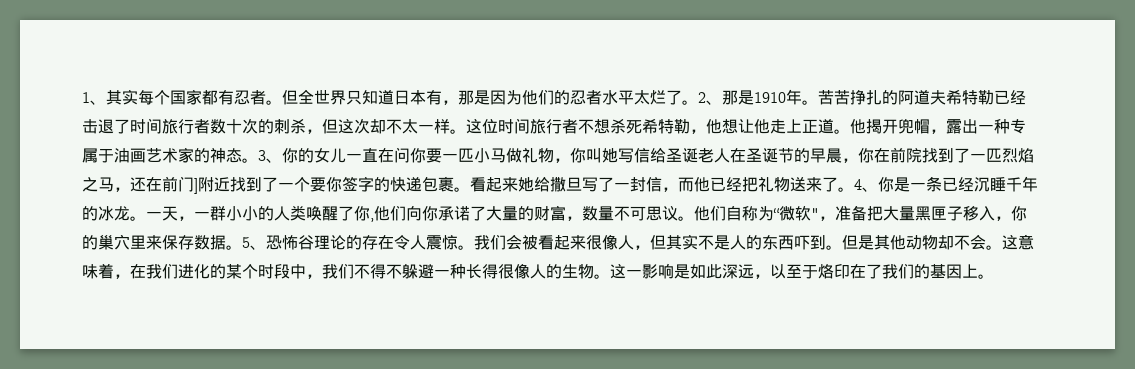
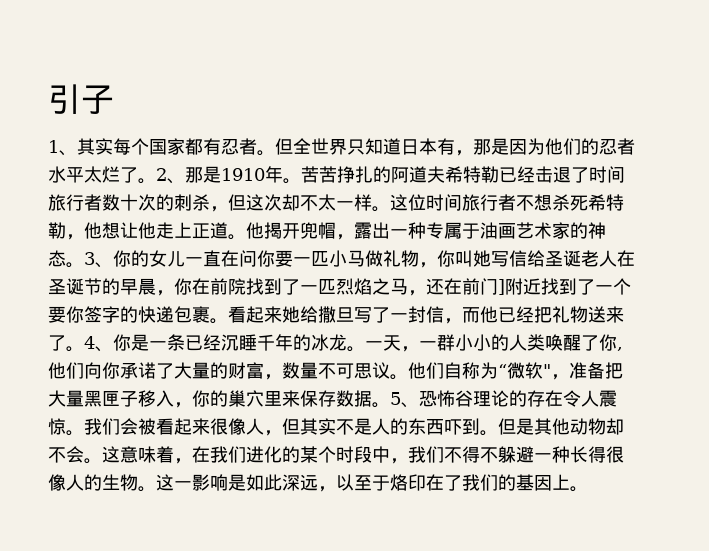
(82, 97) none -> [48,84,114,114] 引子 //

